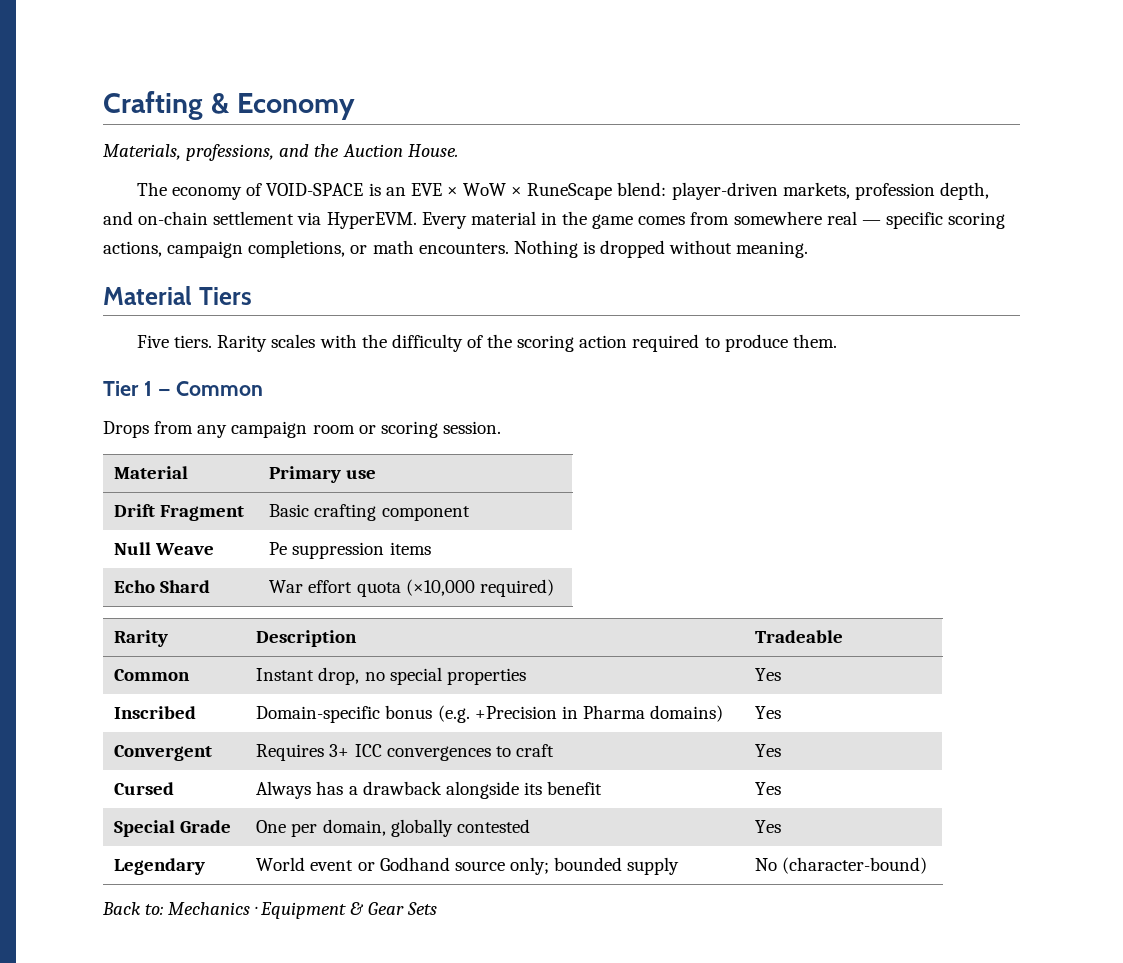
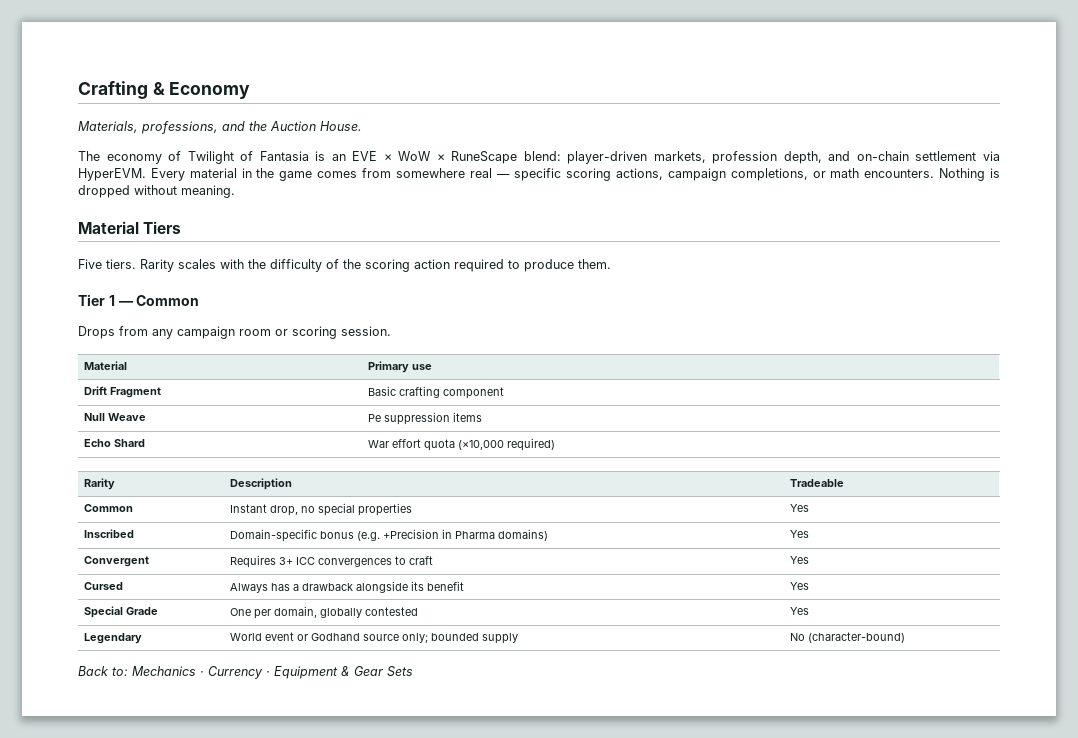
[266,183,364,196] VOID-SPACE -> [187,151,309,164] Twilight of Fantasia
(259, 910) none -> [208,666,270,679] Currency ·

